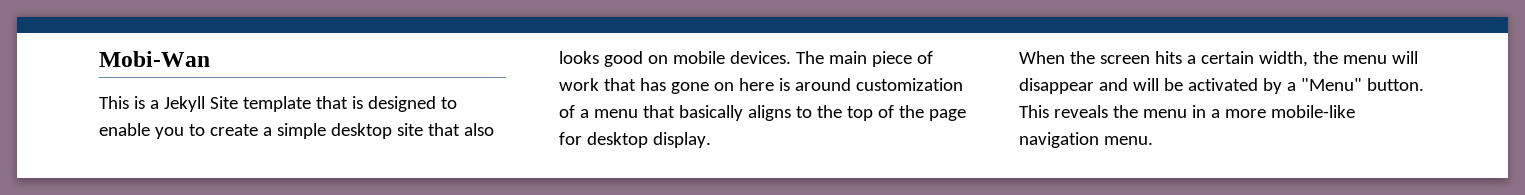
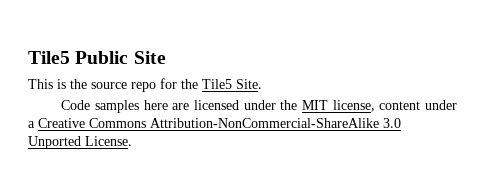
[99,51,210,67] Mobi-Wan -> [28,51,166,64] Tile5 Public Site
[149,96,457,112] [99,123,494,139] [559,51,933,67] [559,78,963,94] [559,105,966,121] [559,132,711,148] [1019,51,1418,67] [1019,78,1424,94] [1019,105,1355,118] [1019,132,1153,148] a Jekyll Site template that is designed to enable you to create a simple desktop site that also looks good on mobile devices. The main piece of work that has gone on here is around customization of a menu that basically aligns to the top of the page for desktop display. // When the screen hits a certain width, the menu will disappear and will be activated by a "Menu" button. This reveals the menu in a more mobile-like navigation menu. -> [70,78,262,92] [61,100,457,113] [28,118,401,128] [28,136,132,149] the source repo for the Tile5 Site. // Code samples here are licensed under the MIT license, content under a Creative Commons Attribution-NonCommercial-ShareAlike 3.0 Unported License.

